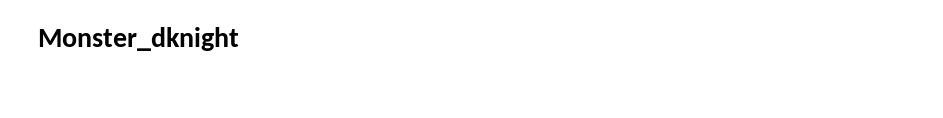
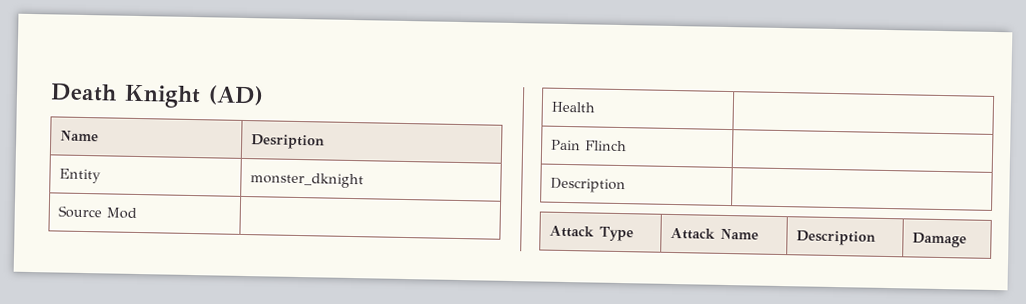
[38,27,239,51] Monster_dknight -> [50,83,264,109] [59,130,99,142] [250,134,325,150] [58,168,101,184] [249,172,364,189] [57,205,137,219] [550,101,595,113] [550,139,627,152] [549,177,626,194] [548,225,634,242] [669,227,759,240] [795,230,876,246] [911,232,967,248] Death Knight (AD) // Name | Desription // Entity | monster_dknight // Source Mod | // Health | // Pain Flinch | // Description | // Attack Type | Attack Name | Description | Damage

